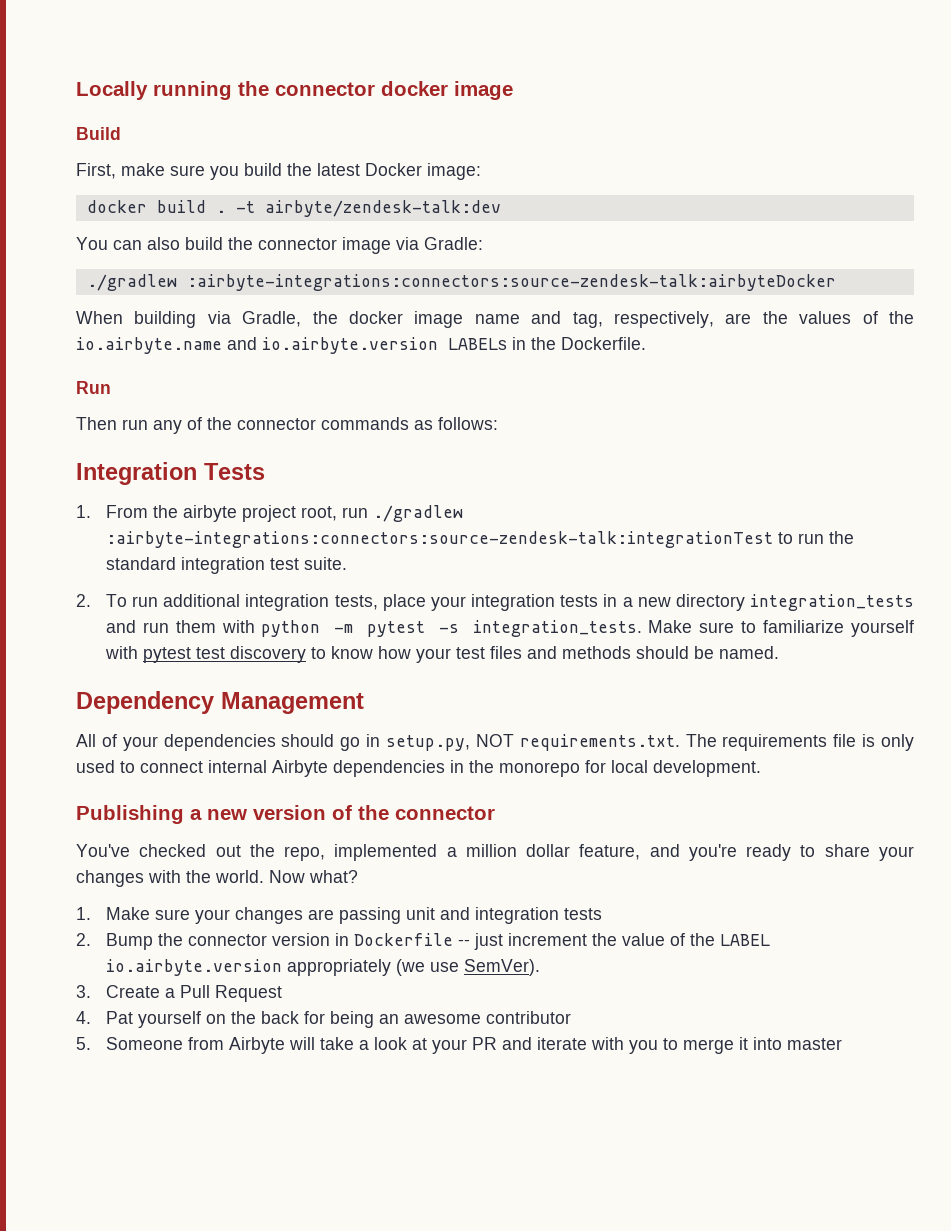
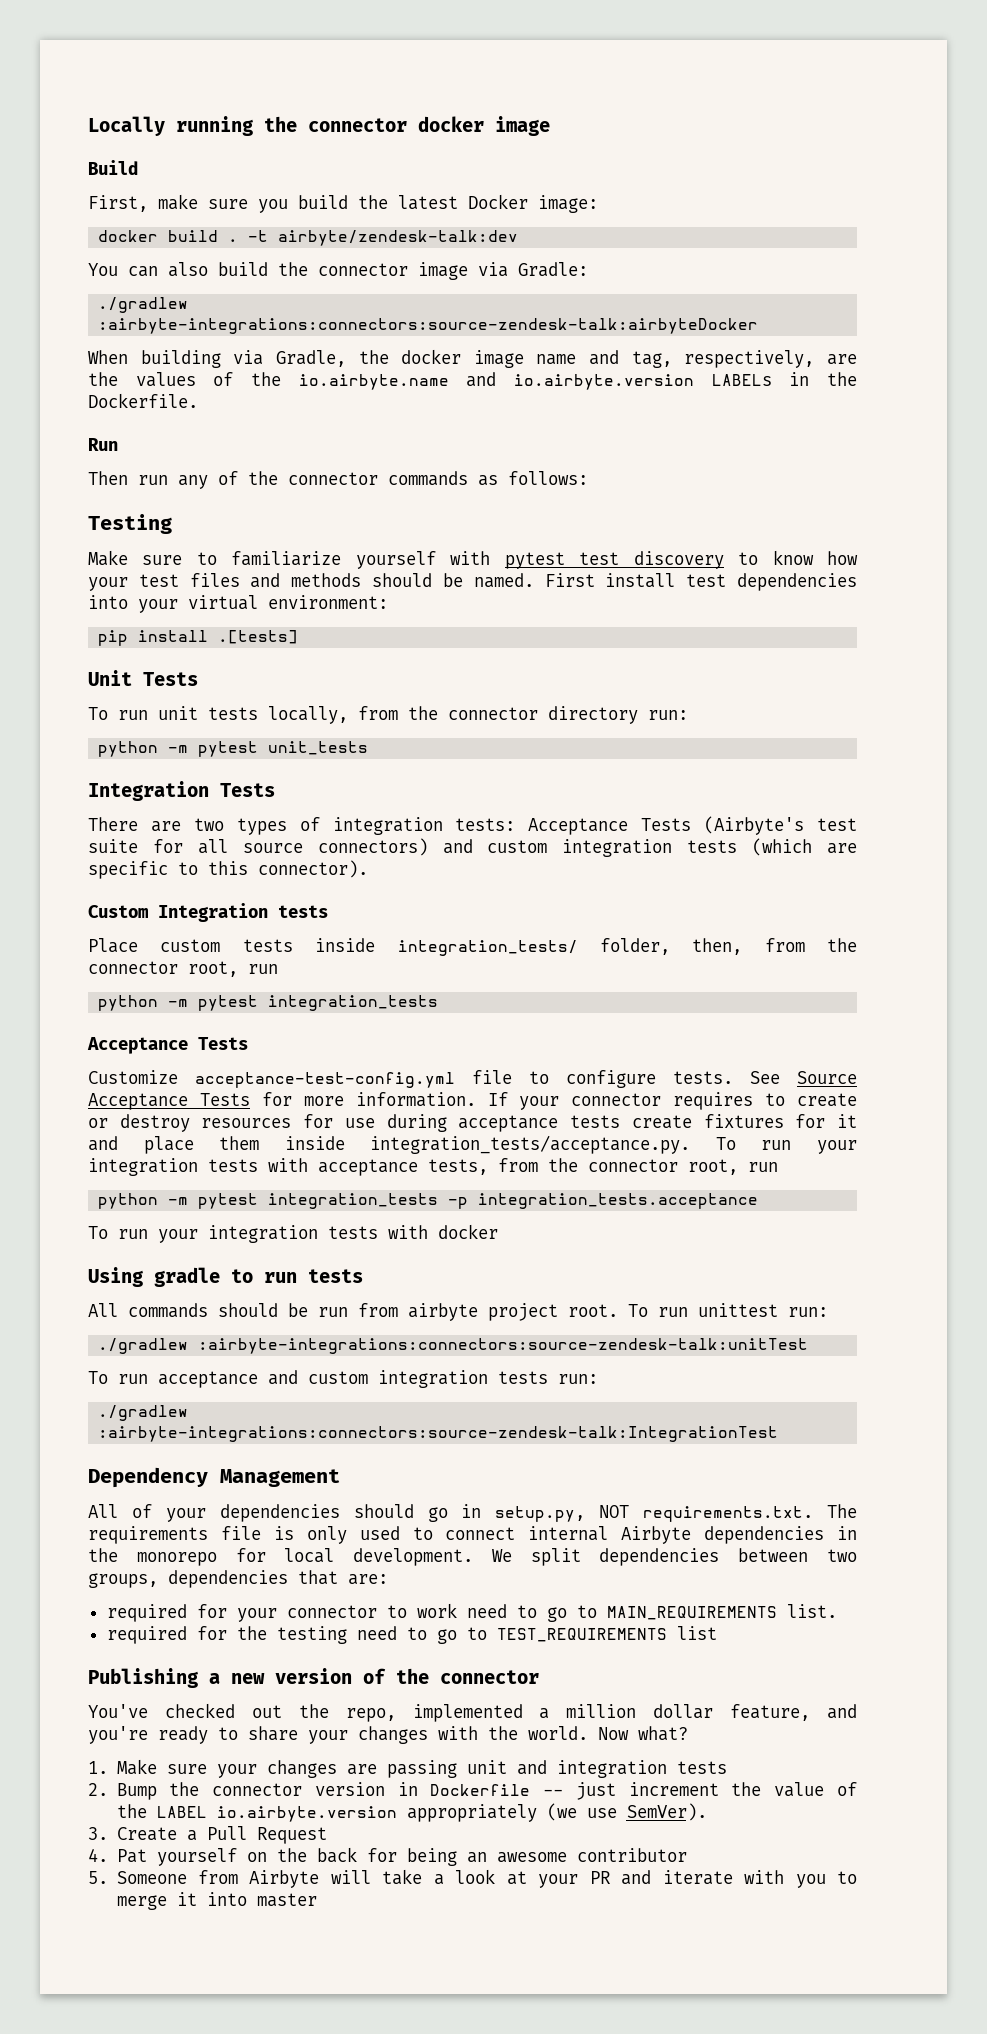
[76,462,265,485] [76,505,463,522] [105,531,854,548] [105,557,347,574] [76,594,914,611] [105,620,642,637] Integration Tests // 1. From the airbyte project root, run ./gradlew :airbyte-integrations:connectors:source-zendesk-talk:integrationTest to run the standard integration test suite. // 2. To run additional integration tests, place your integration tests in a new directory integration_tests and run them with python -m pytest -s integration_tests. -> [88,514,172,534] Testing //
(779, 652) none -> [544,573,858,591] [88,595,388,613] [98,630,299,646] [88,670,198,686] [88,706,688,724] [98,741,369,757] [88,781,275,801] [88,816,857,835] [88,838,857,857] [88,860,368,879] [88,903,328,922] [88,938,857,956] [88,961,278,977] [98,995,439,1011] [87,1037,248,1054] [88,1070,857,1088] [88,1092,857,1110] [88,1114,858,1132] [88,1135,857,1154] [88,1158,778,1176] [98,1193,759,1209] [88,1224,498,1243] [88,1267,363,1287] [88,1303,828,1321] [98,1338,809,1354] [88,1370,598,1388] [98,1405,189,1421] [98,1426,779,1442] First install test dependencies into your virtual environment: // pip install .[tests] // Unit Tests // To run unit tests locally, from the connector directory run: // python -m pytest unit_tests // Integration Tests // There are two types of integration tests: Acceptance Tests (Airbyte's test suite for all source connectors) and custom integration tests (which are specific to this connector). // Custom Integration tests // Place custom tests inside integration_tests/ folder, then, from the connector root, run // python -m pytest integration_tests // Acceptance Tests // Customize acceptance-test-config.yml file to configure tests. See Source Acceptance Tests for more information. If your connector requires to create or destroy resources for use during acceptance tests create fixtures for it and place them inside integration_tests/acceptance.py. To run your integration tests with acceptance tests, from the connector root, run // python -m pytest integration_tests -p integration_tests.acceptance // To run your integration tests with docker // Using gradle to run tests // All commands should be run from airbyte project root. To run unittest run: // ./gradlew :airbyte-integrations:connectors:source-zendesk-talk:unitTest // To run acceptance and custom integration tests run: // ./gradlew :airbyte-integrations:connectors:source-zendesk-talk:IntegrationTest
(761, 768) none -> [491,1548,857,1566] [88,1570,388,1588] [106,1603,837,1622] [106,1626,717,1644] We split dependencies between two groups, dependencies that are: // required for your connector to work need to go to MAIN_REQUIREMENTS list. // required for the testing need to go to TEST_REQUIREMENTS list

